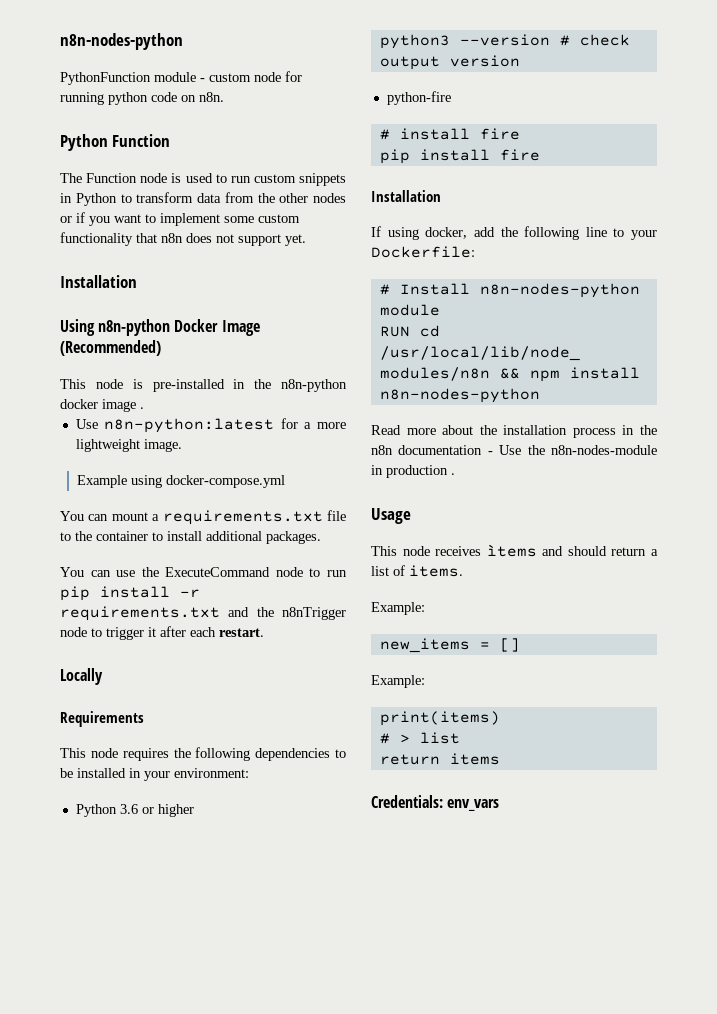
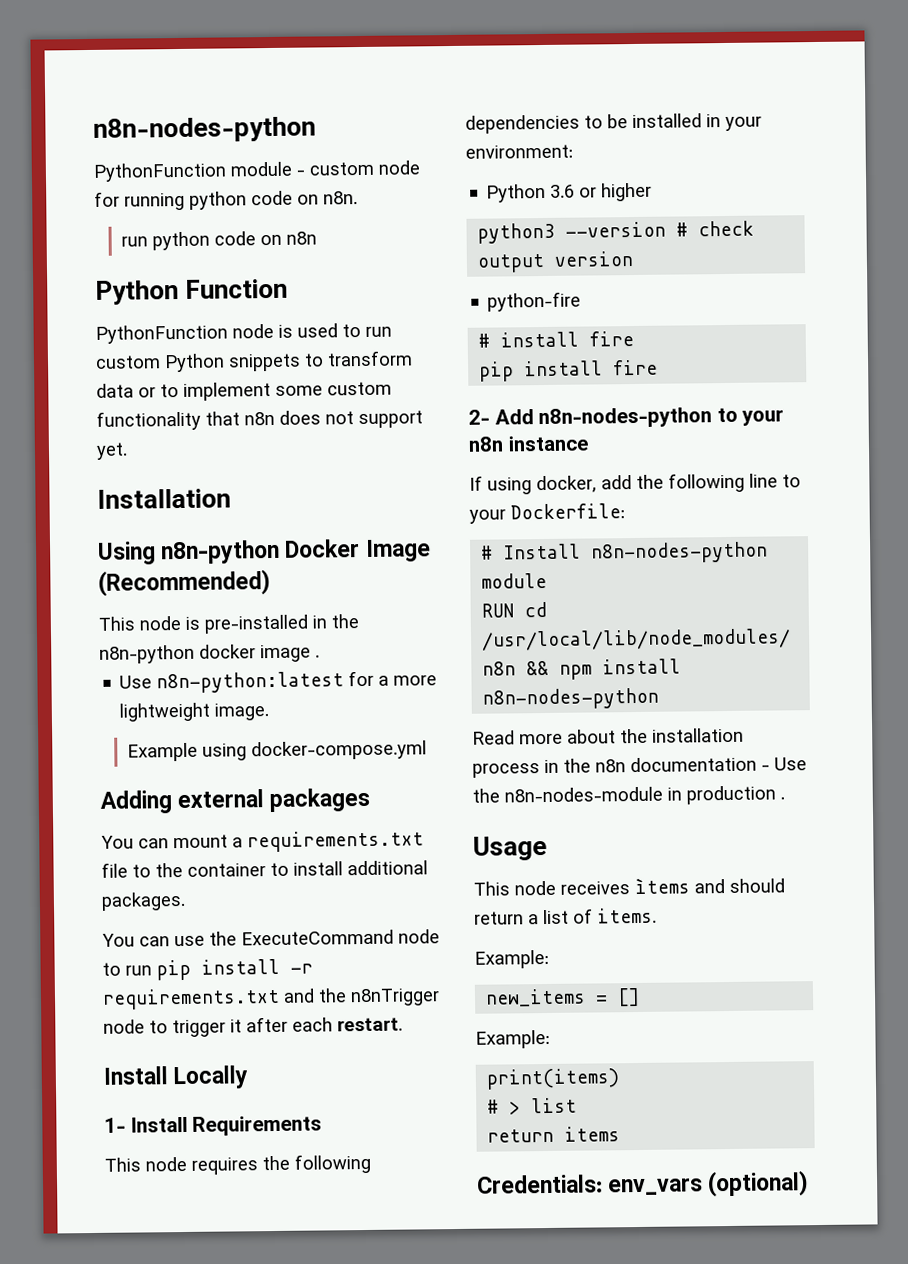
(224, 97) none -> [121,231,318,251] // run python code on n8n
[60,173,138,183] The Function -> [95,324,228,344] PythonFunction
[299,173,346,186] [60,192,346,206] [60,212,141,226] snippets in Python to transform data from the other nodes or if you want -> [164,350,413,373] [96,383,156,398] Python snippets to transform data or
(286, 481) none -> [100,787,371,814] // Adding external packages
(264, 632) none -> [103,1066,168,1085] Install
(103, 676) none -> [104,1116,188,1133] 1- Install
[371,190,441,202] Installation -> [468,407,785,429] [468,435,589,452] 2- Add n8n-nodes-python to your n8n instance
(500, 805) none -> [707,1170,810,1198] (optional)

